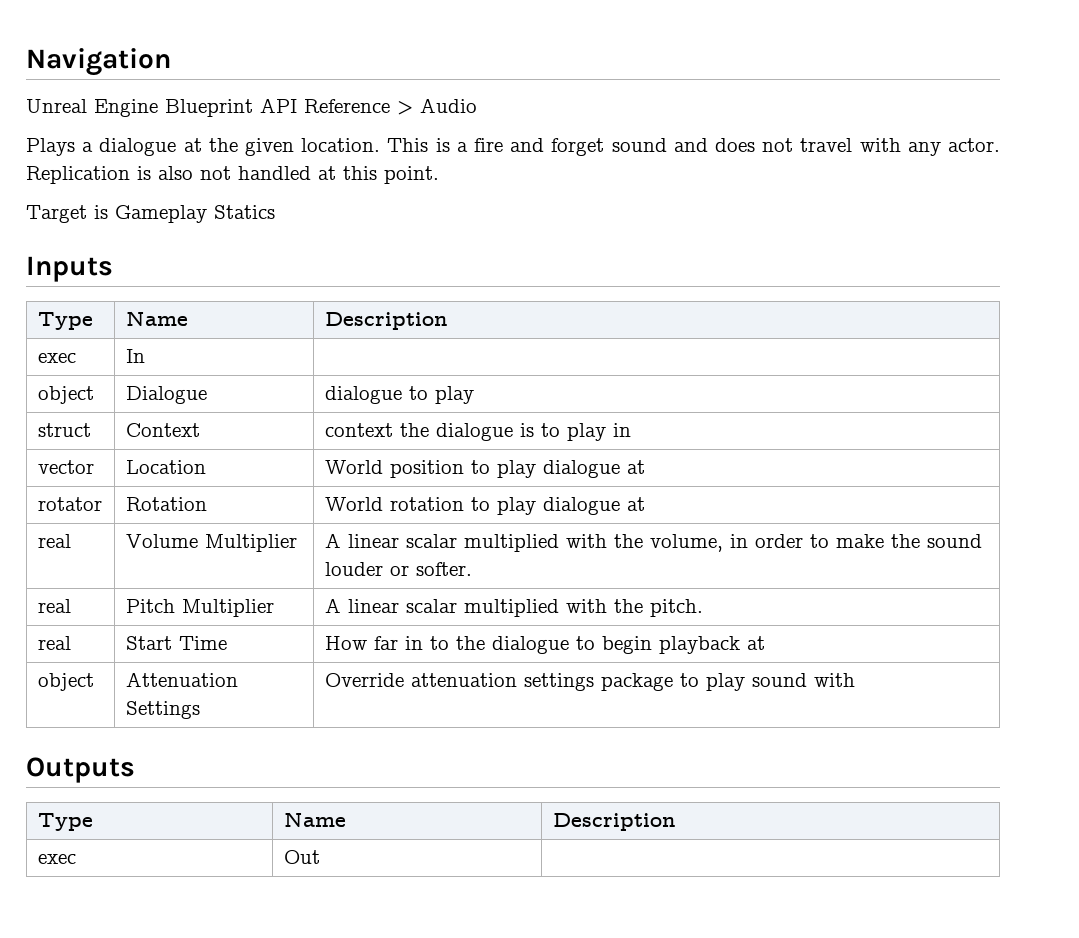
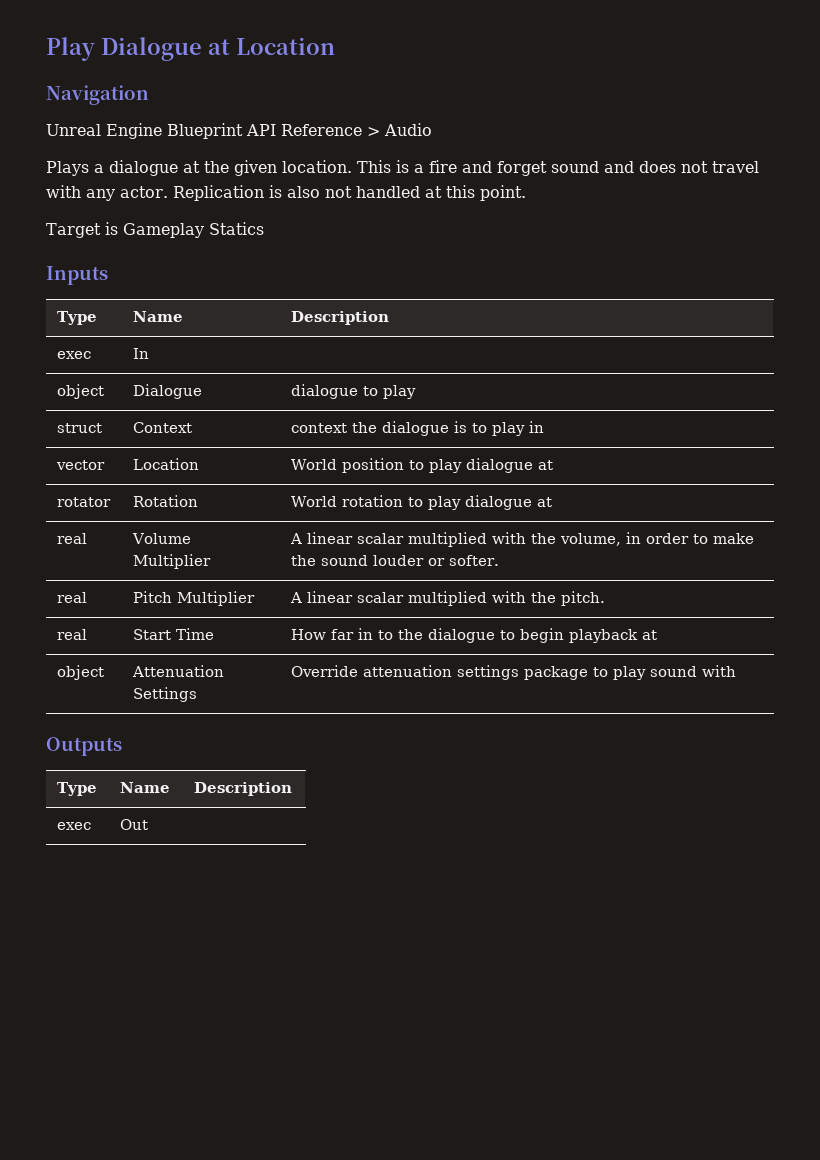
(26, 62) none -> [46,37,335,61] Play Dialogue at Location //

